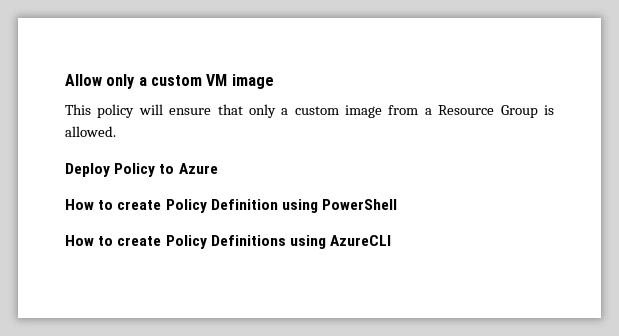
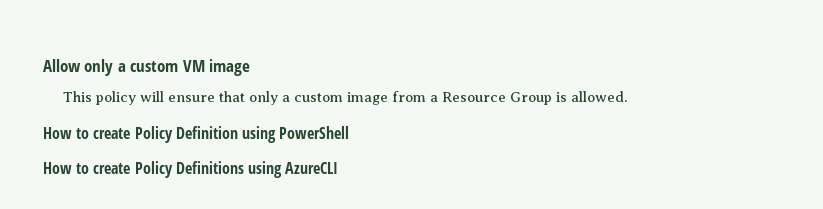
[65,163,218,177] // Deploy Policy to Azure -> (628, 96) none

